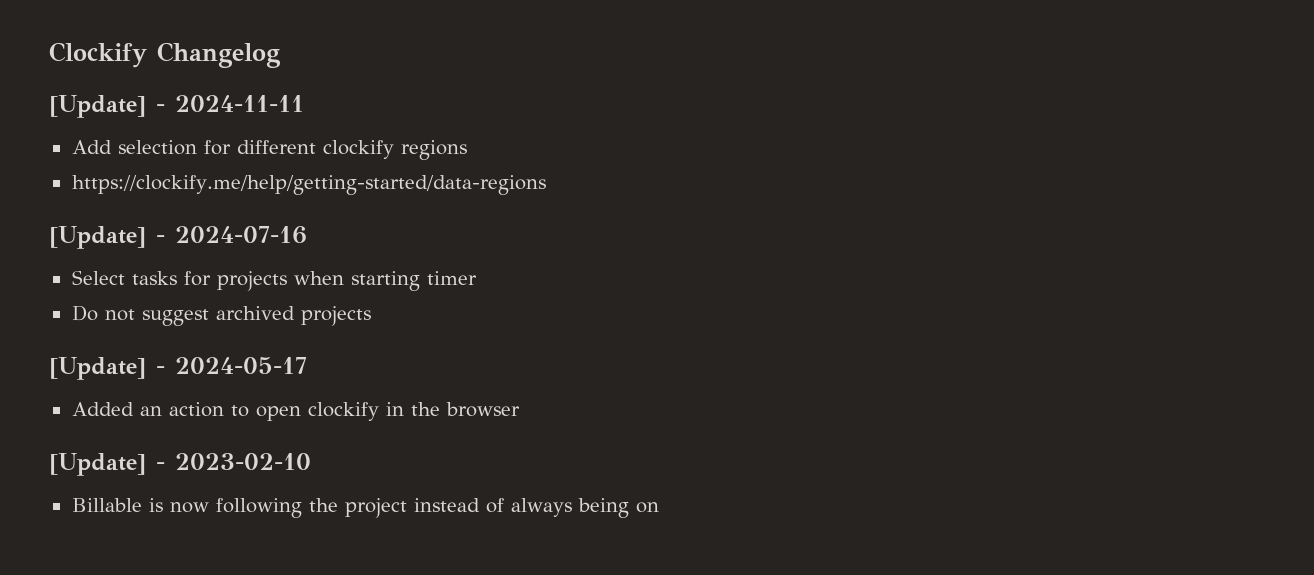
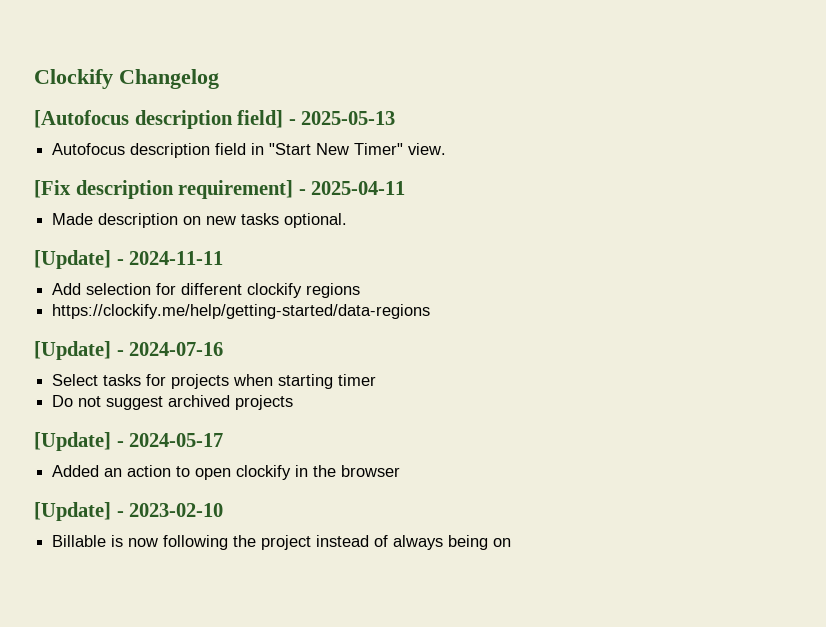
(281, 55) none -> [34,110,396,129] [52,143,447,158] [34,180,406,199] [52,213,348,228] // [Autofocus description field] - 2025-05-13 // Autofocus description field in "Start New Timer" view. // [Fix description requirement] - 2025-04-11 // Made description on new tasks optional.

